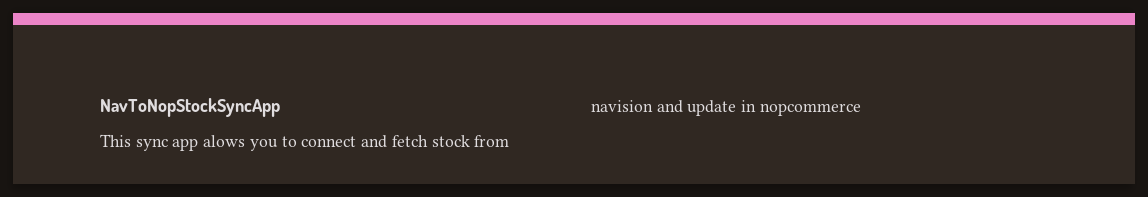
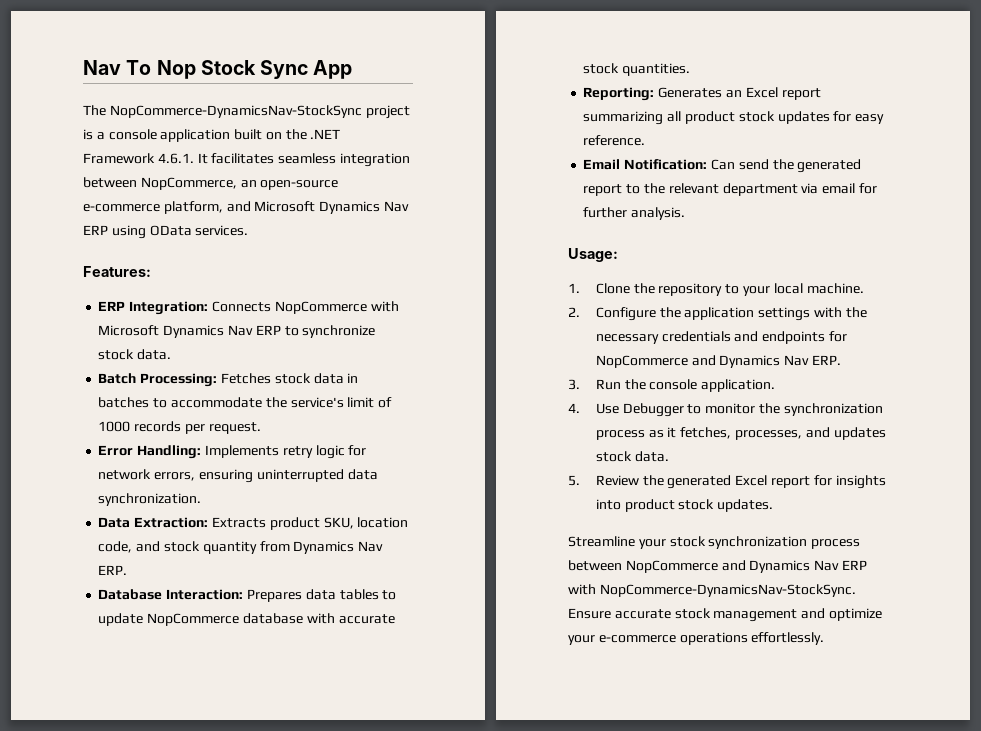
[100,98,280,117] [100,134,510,151] [591,100,861,116] NavToNopStockSyncApp // This sync app alows you to connect and fetch stock from navision and update in nopcommerce -> [83,60,353,79] [83,105,410,119] [83,129,341,142] [83,153,410,167] [83,177,339,190] [83,201,409,214] [83,225,249,239] [83,266,151,277] [98,301,399,315] [98,325,376,338] [98,349,172,360] [98,373,359,387] [98,397,393,408] [98,421,261,434] [98,445,367,459] [98,469,378,483] [98,493,202,506] [98,517,409,530] [98,541,384,554] [98,565,128,575] [98,589,397,602] [98,613,395,626] [583,63,691,76] [583,87,821,101] [583,111,885,125] [583,135,646,146] [583,159,862,173] [583,183,877,196] [583,207,686,220] [568,248,618,262] [568,283,864,296] [568,307,867,321] [595,331,847,344] [595,355,841,368] [568,379,776,392] [568,403,883,417] [595,427,886,440] [595,451,669,462] [568,475,886,489] [595,499,774,512] [568,536,861,549] [568,560,867,573] [568,584,856,597] [568,608,882,622] [568,632,825,645] Nav To Nop Stock Sync App // The NopCommerce-DynamicsNav-StockSync project is a console application built on the .NET Framework 4.6.1. It facilitates seamless integration between NopCommerce, an open-source e-commerce platform, and Microsoft Dynamics Nav ERP using OData services. // Features: // ERP Integration: Connects NopCommerce with Microsoft Dynamics Nav ERP to synchronize stock data. // Batch Processing: Fetches stock data in batches to accommodate the service's limit of 1000 records per request. // Error Handling: Implements retry logic for network errors, ensuring uninterrupted data synchronization. // Data Extraction: Extracts product SKU, location code, and stock quantity from Dynamics Nav ERP. // Database Interaction: Prepares data tables to update NopCommerce database with accurate stock quantities. // Reporting: Generates an Excel report summarizing all product stock updates for easy reference. // Email Notification: Can send the generated report to the relevant department via email for further analysis. // Usage: // 1. Clone the repository to your local machine. // 2. Configure the application settings with the necessary credentials and endpoints for NopCommerce and Dynamics Nav ERP. // 3. Run the console application. // 4. Use Debugger to monitor the synchronization process as it fetches, processes, and updates stock data. // 5. Review the generated Excel report for insights into product stock updates. // Streamline your stock synchronization process between NopCommerce and Dynamics Nav ERP with NopCommerce-DynamicsNav-StockSync. Ensure accurate stock management and optimize your e-commerce operations effortlessly.

